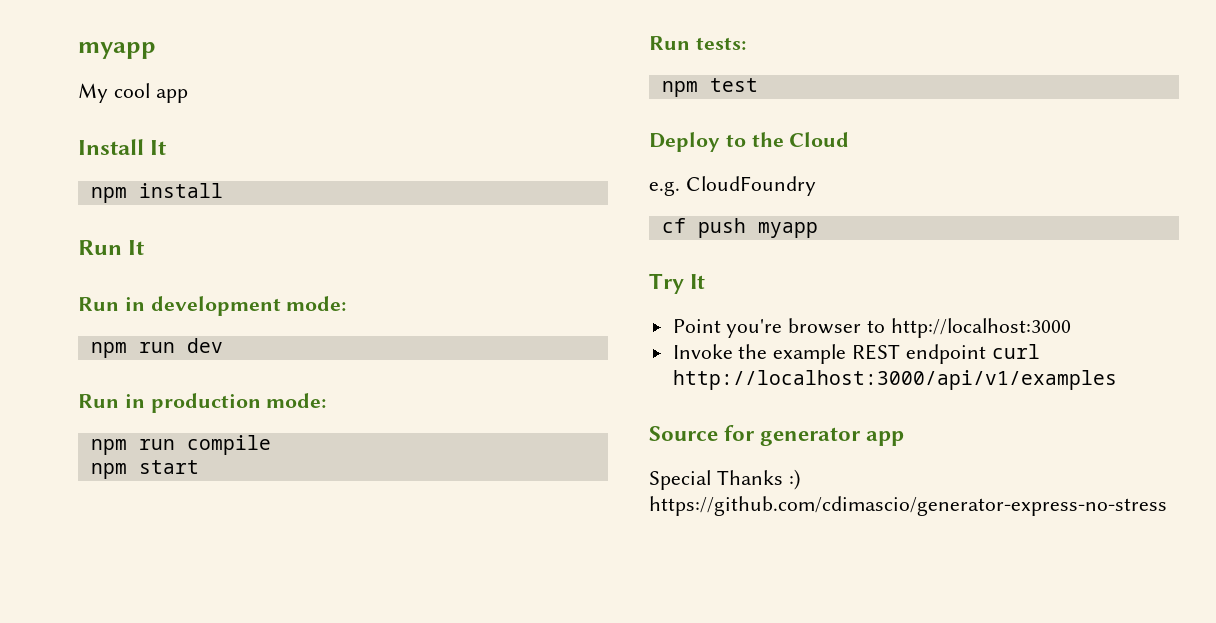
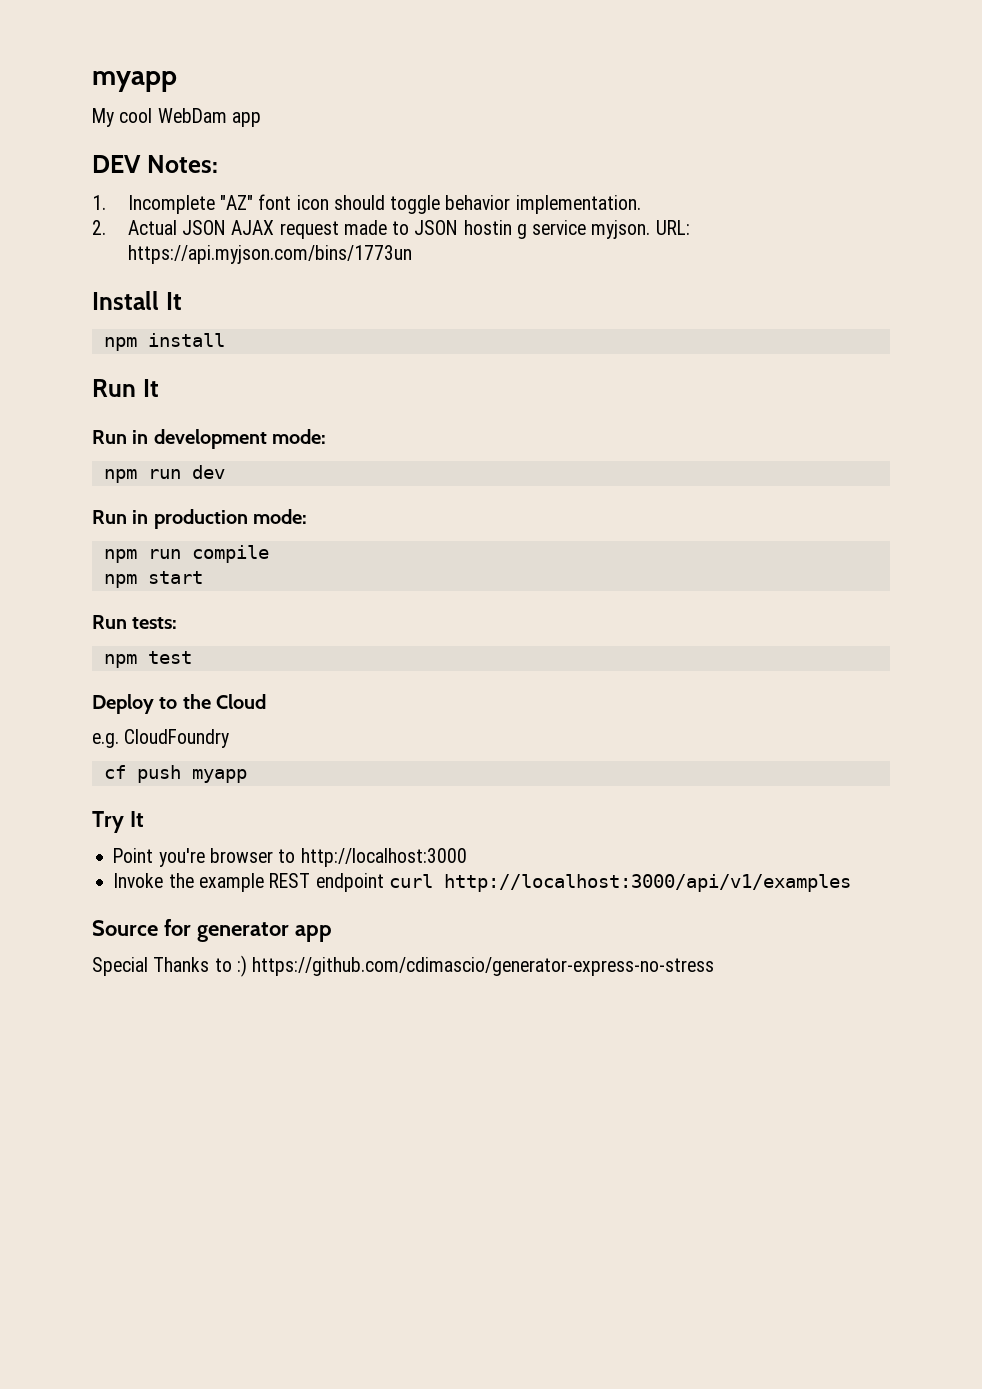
[155,89,188,103] app -> [157,108,261,127] [92,155,218,173] [92,194,641,214] [92,220,690,239] [127,245,412,264] WebDam app // DEV Notes: // 1. Incomplete "AZ" font icon should toggle behavior implementation. // 2. Actual JSON AJAX request made to JSON hostin g service myjson. URL: https://api.myjson.com/bins/1773un
(783, 477) none -> [214,958,232,972] to

